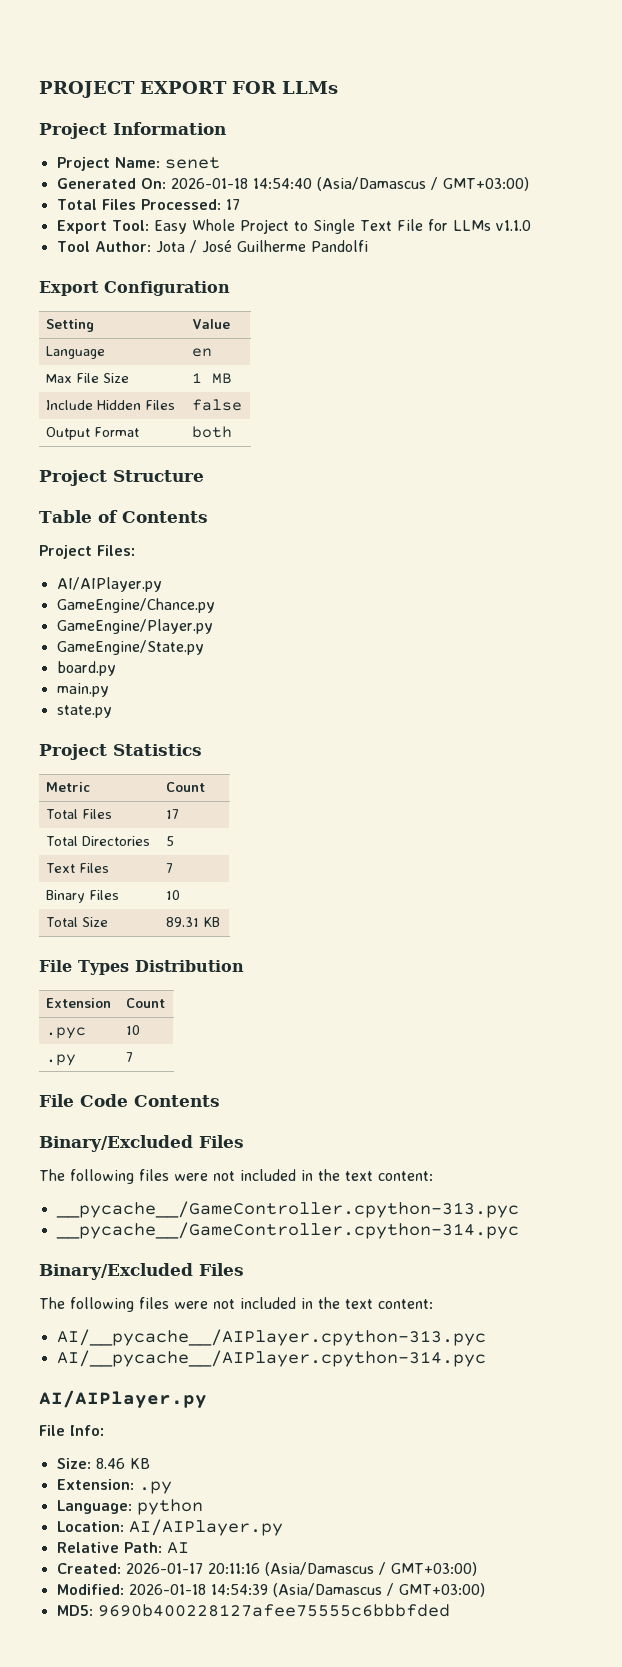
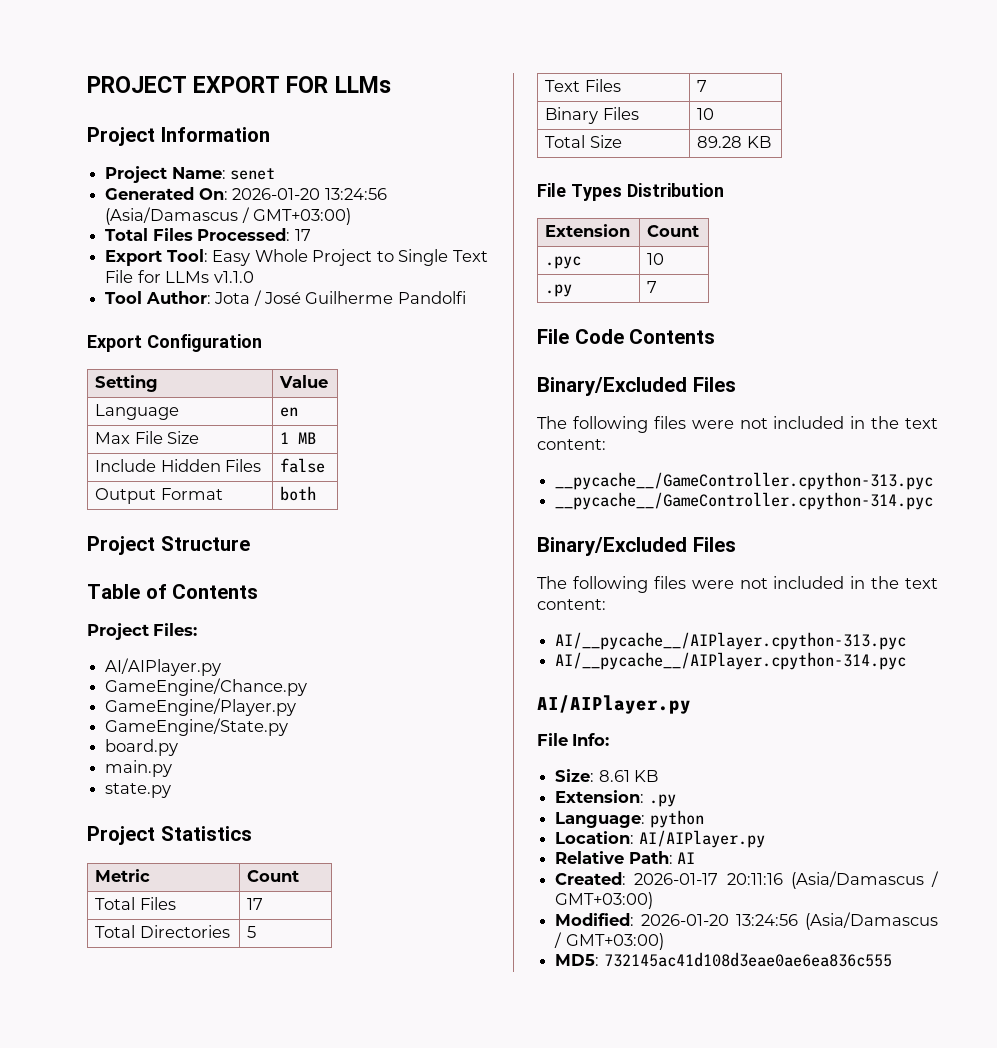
[170,178,312,189] 2026-01-18 14:54:40 -> [232,188,387,200] 2026-01-20 13:24:56
[166,917,200,927] 89.31 -> [697,136,743,148] 89.28
[95,1458,125,1469] 8.46 -> [598,770,630,782] 8.61
[128,1584,268,1595] 2026-01-18 14:54:39 -> [641,914,799,926] 2026-01-20 13:24:56
[97,1604,450,1617] 9690b400228127afee75555c6bbbfded -> [603,952,892,967] 732145ac41d108d3eae0ae6ea836c555

